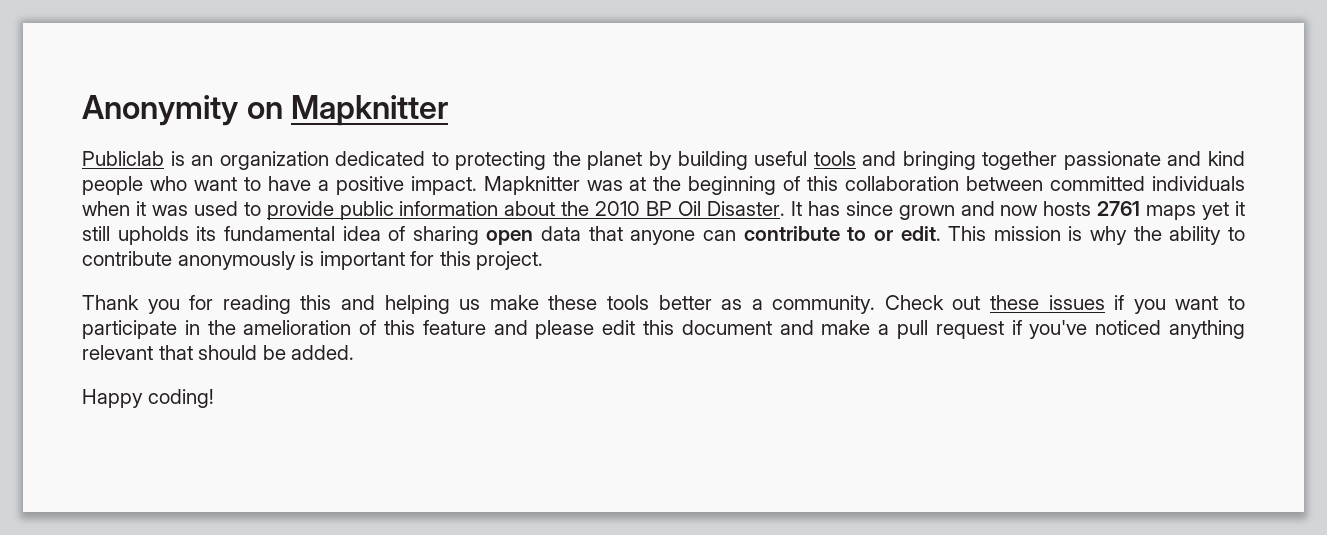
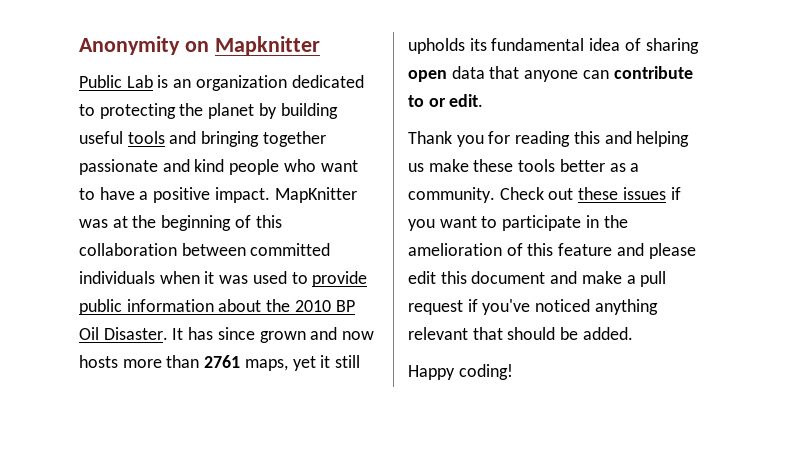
[82,151,164,166] Publiclab -> [79,75,153,88] Public Lab
[483,176,580,195] Mapknitter -> [274,187,357,203] MapKnitter
[1097,201,1197,220] 2761 maps -> [122,355,288,371] more than 2761 maps,
[948,226,1246,245] [82,251,544,270] This mission is why the ability to contribute anonymously is important for this project. -> (484, 100) none

